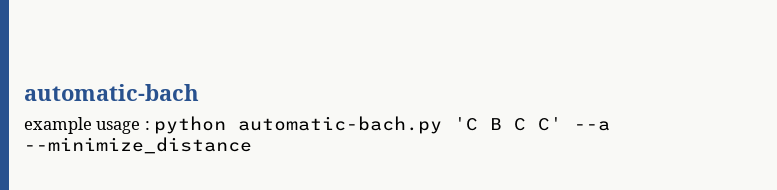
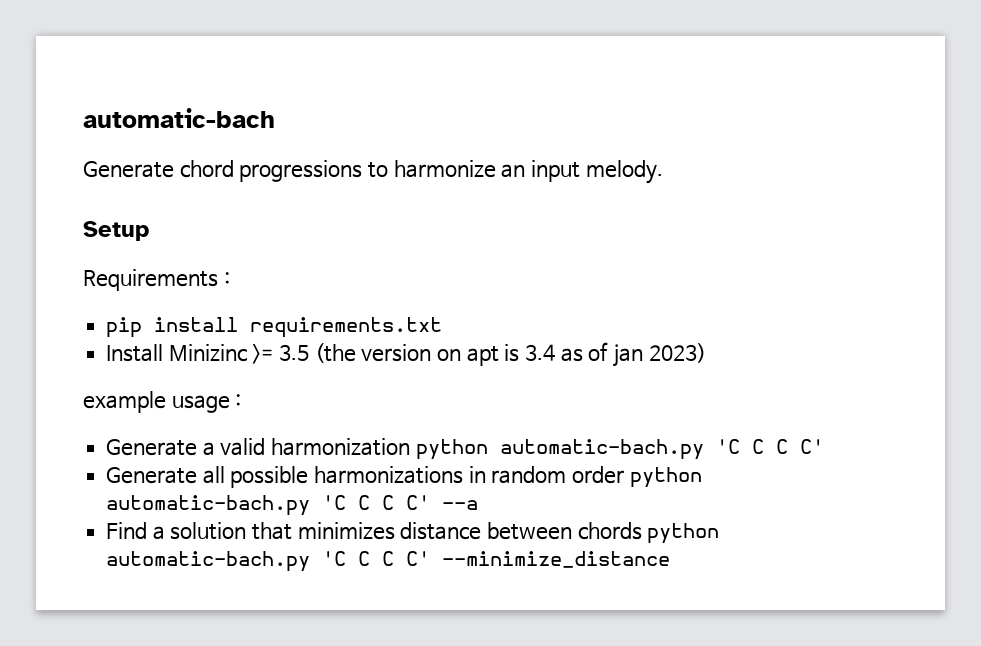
[24,116,611,134] example usage : python automatic-bach.py 'C B C C' --a -> [83,160,663,184] [83,221,149,241] [83,269,230,291] [106,317,443,338] [106,342,706,367] [83,391,242,413] [106,438,824,460] [106,466,702,488] [106,495,479,516] [106,522,720,544] [106,551,431,572] Generate chord progressions to harmonize an input melody. // Setup // Requirements : // pip install requirements.txt // Install Minizinc >= 3.5 (the version on apt is 3.4 as of jan 2023) // example usage : // Generate a valid harmonization python automatic-bach.py 'C C C C' // Generate all possible harmonizations in random order python automatic-bach.py 'C C C C' --a // Find a solution that minimizes distance between chords python automatic-bach.py 'C C C C'

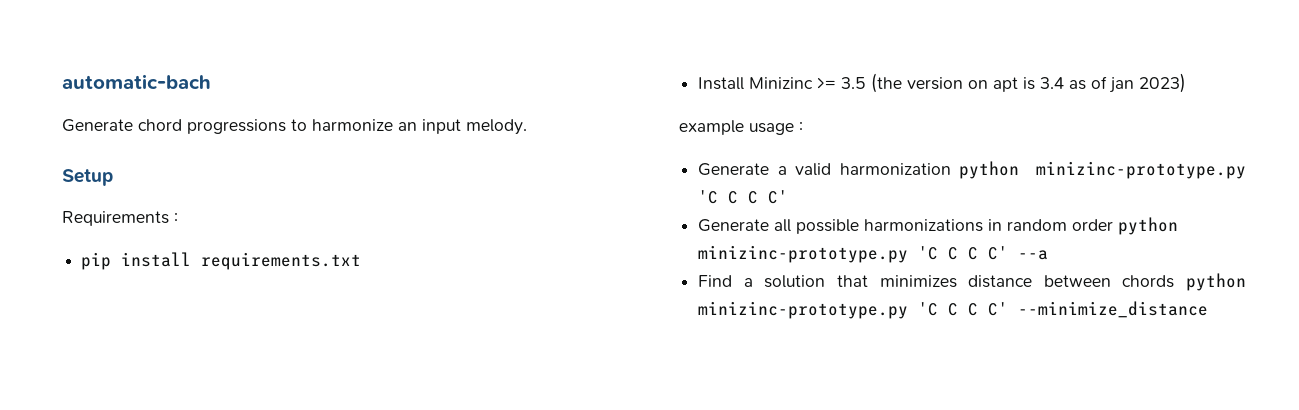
[499,439,704,460] automatic-bach.py -> [1036,161,1246,179] minizinc-prototype.py
[106,495,311,516] automatic-bach.py -> [698,245,909,263] minizinc-prototype.py
[106,551,311,572] automatic-bach.py -> [698,301,909,319] minizinc-prototype.py

